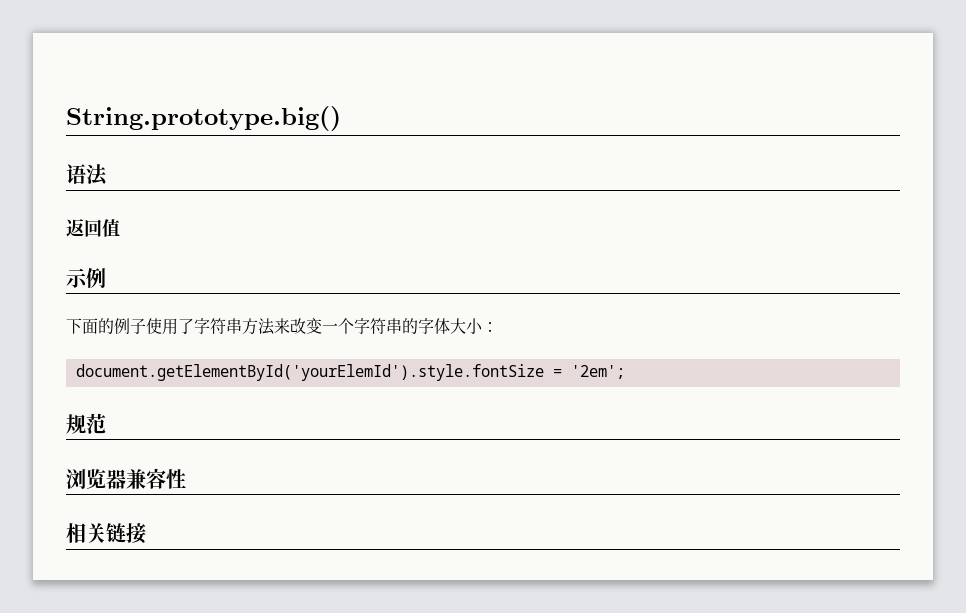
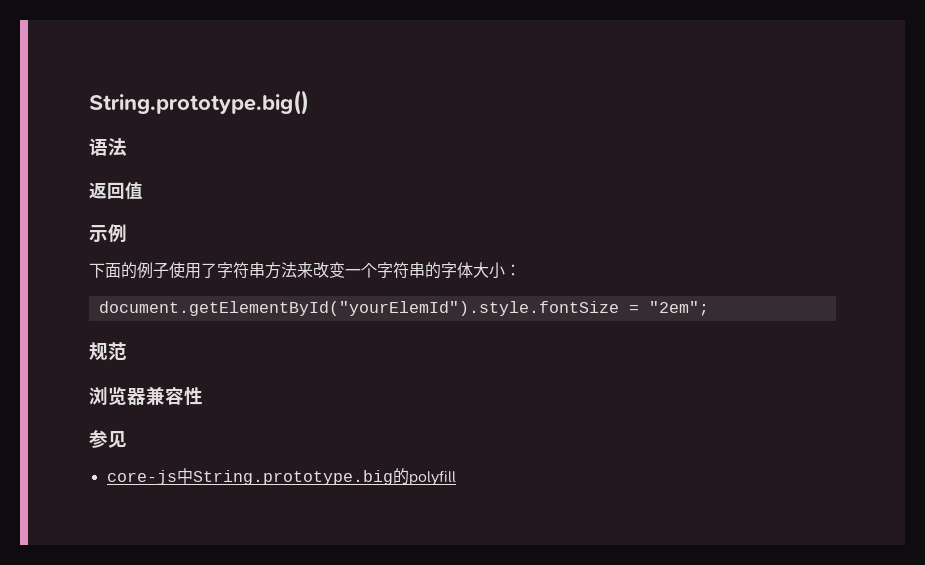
[75,364,625,381] document.getElementById('yourElemId').style.fontSize = '2em'; -> [98,301,709,316] document.getElementById("yourElemId").style.fontSize = "2em";
[66,523,146,544] 相关链接 -> [89,430,127,448] [106,468,456,486] 参见 // core-js中String.prototype.big的polyfill

